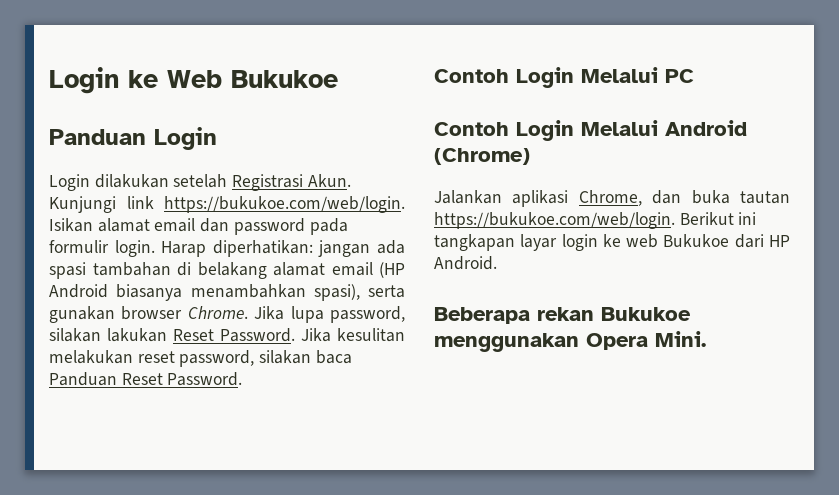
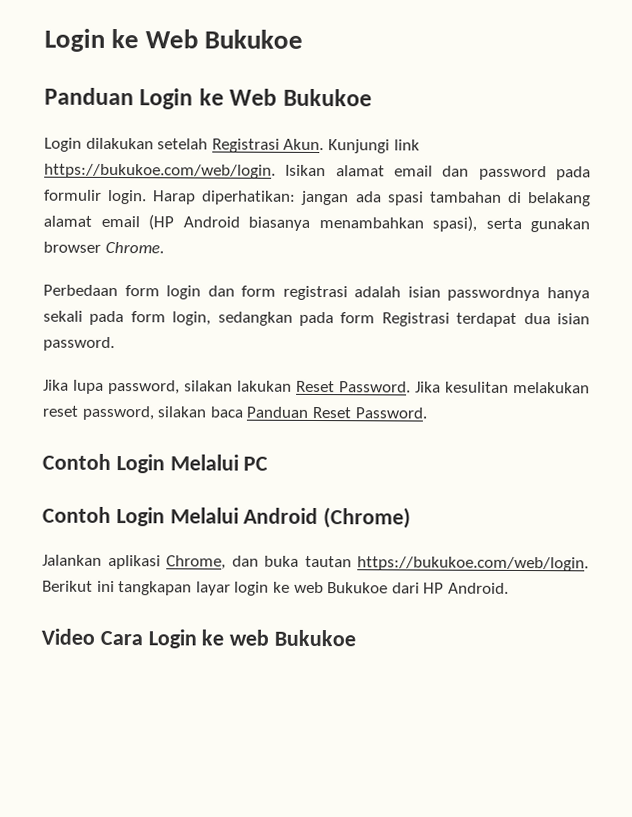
(217, 138) none -> [198,88,372,107] ke Web Bukukoe
(248, 312) none -> [43,284,590,302] [43,310,590,327] [43,336,115,352] // Perbedaan form login dan form registrasi adalah isian passwordnya hanya sekali pada form login, sedangkan pada form Registrasi terdapat dua isian password. //
[434,307,691,324] [434,331,706,352] Beberapa rekan Bukukoe menggunakan Opera Mini. -> [41,628,357,649] Video Cara Login ke web Bukukoe

